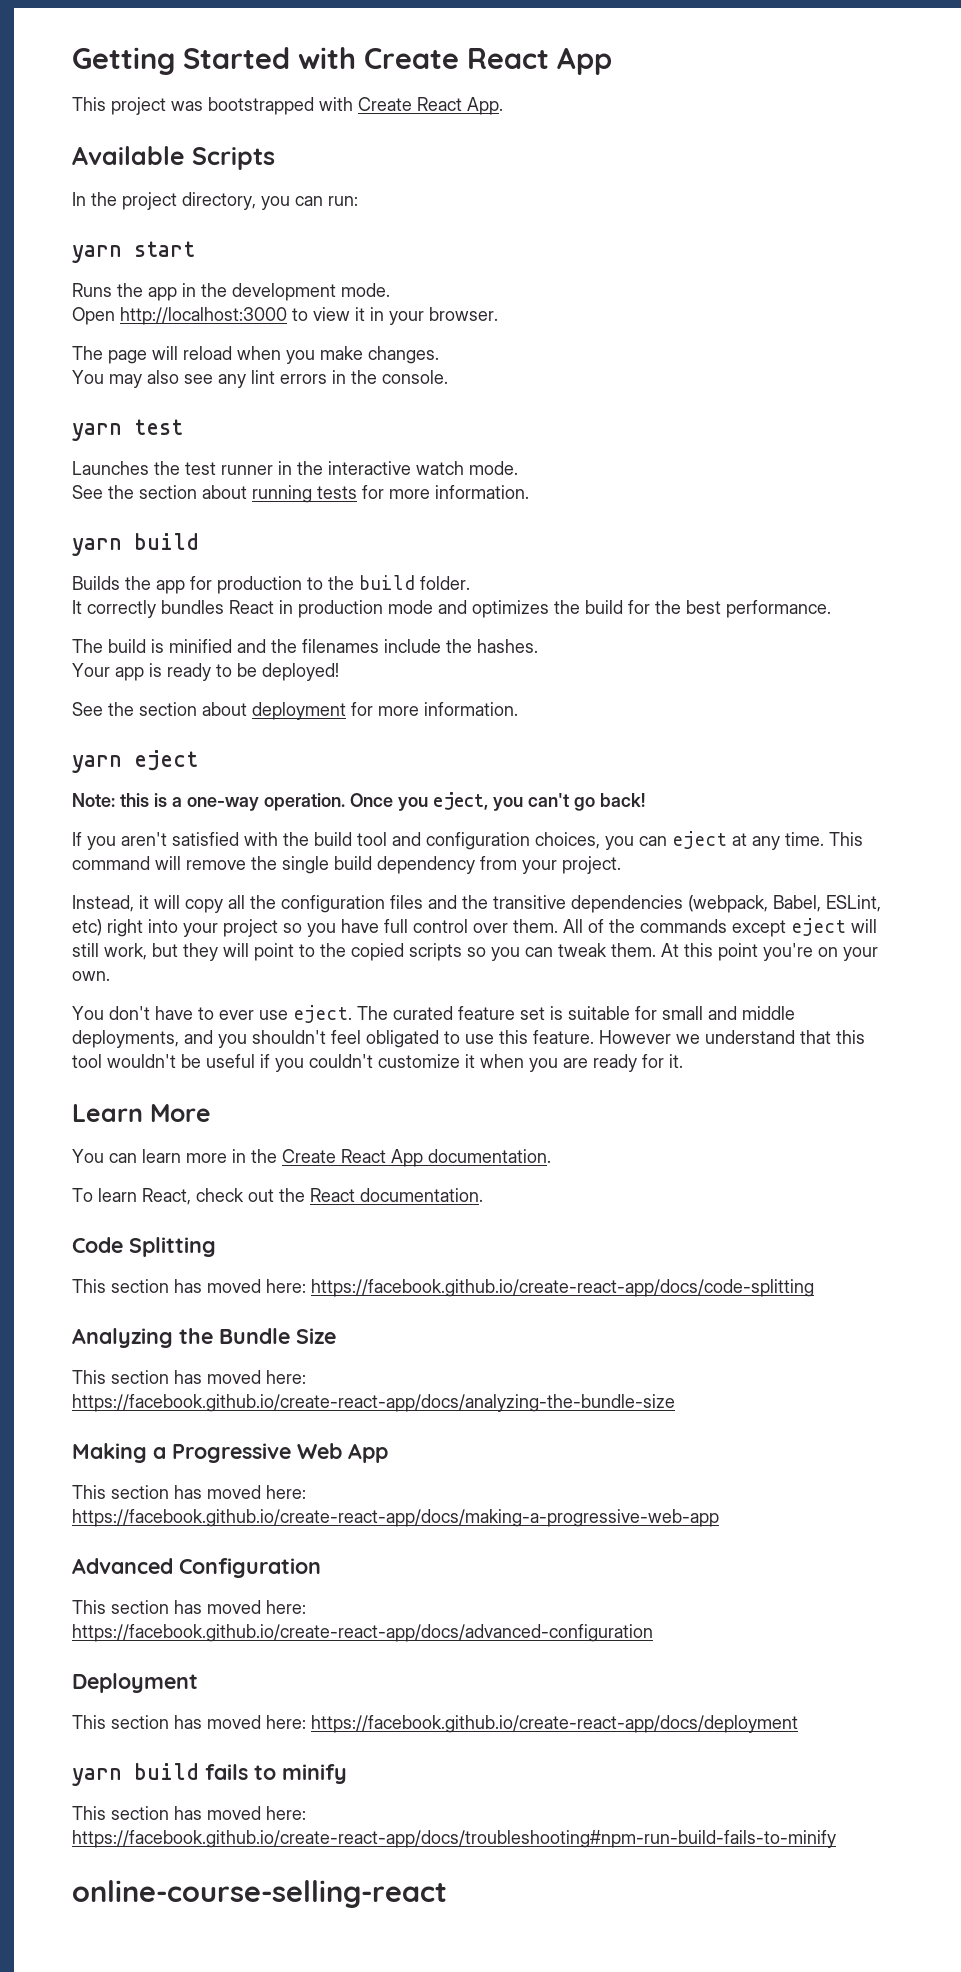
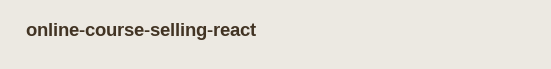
[72,47,612,75] [72,97,503,115] [72,146,275,170] [72,192,358,210] [72,241,195,263] [72,283,390,301] [72,307,498,325] [72,346,439,364] [72,370,448,388] [72,419,183,441] [72,461,518,475] [72,485,529,503] [72,533,199,556] [72,575,470,594] [72,600,831,618] [72,639,538,653] [72,663,339,681] [72,702,518,720] [72,750,198,773] [72,792,645,811] [72,831,863,850] [72,856,621,874] [72,895,881,913] [72,918,877,937] [72,943,878,961] [72,971,110,981] [72,1005,795,1023] [72,1030,865,1048] [72,1054,683,1072] [72,1104,211,1122] [72,1149,551,1167] [72,1188,483,1205] [72,1237,216,1257] [72,1279,814,1297] [72,1328,336,1348] [72,1370,306,1384] [72,1394,675,1412] [72,1443,388,1463] [72,1485,306,1499] [72,1509,719,1527] [72,1558,321,1578] [72,1600,306,1614] [72,1624,653,1642] [72,1673,198,1693] [72,1715,798,1733] [72,1763,347,1786] [72,1806,306,1820] [72,1830,836,1848] Getting Started with Create React App // This project was bootstrapped with Create React App. // Available Scripts // In the project directory, you can run: // yarn start // Runs the app in the development mode. // Open http://localhost:3000 to view it in your browser. // The page will reload when you make changes. // You may also see any lint errors in the console. // yarn test // Launches the test runner in the interactive watch mode. // See the section about running tests for more information. // yarn build // Builds the app for production to the build folder. // It correctly bundles React in production mode and optimizes the build for the best performance. // The build is minified and the filenames include the hashes. // Your app is ready to be deployed! // See the section about deployment for more information. // yarn eject // Note: this is a one-way operation. Once you eject, you can't go back! // If you aren't satisfied with the build tool and configuration choices, you can eject at any time. This command will remove the single build dependency from your project. // Instead, it will copy all the configuration files and the transitive dependencies (webpack, Babel, ESLint, etc) right into your project so you have full control over them. All of the commands except eject will still work, but they will point to the copied scripts so you can tweak them. At this point you're on your own. // You don't have to ever use eject. The curated feature set is suitable for small and middle deployments, and you shouldn't feel obligated to use this feature. However we understand that this tool wouldn't be useful if you couldn't customize it when you are ready for it. // Learn More // You can learn more in the Create React App documentation. // To learn React, check out the React documentation. // Code Splitting // This section has moved here: https://facebook.github.io/create-react-app/docs/code-splitting // Analyzing the Bundle Size // This section has moved here: https://facebook.github.io/create-react-app/docs/analyzing-the-bundle-size // Making a Progressive Web App // This section has moved here: https://facebook.github.io/create-react-app/docs/making-a-progressive-web-app // Advanced Configuration // This section has moved here: https://facebook.github.io/create-react-app/docs/advanced-configuration // Deployment // This section has moved here: https://facebook.github.io/create-react-app/docs/deployment // yarn build fails to minify // This section has moved here: https://facebook.github.io/create-react-app/docs/troubleshooting#npm-run-build-fails-to-minify // -> (26, 31) none

